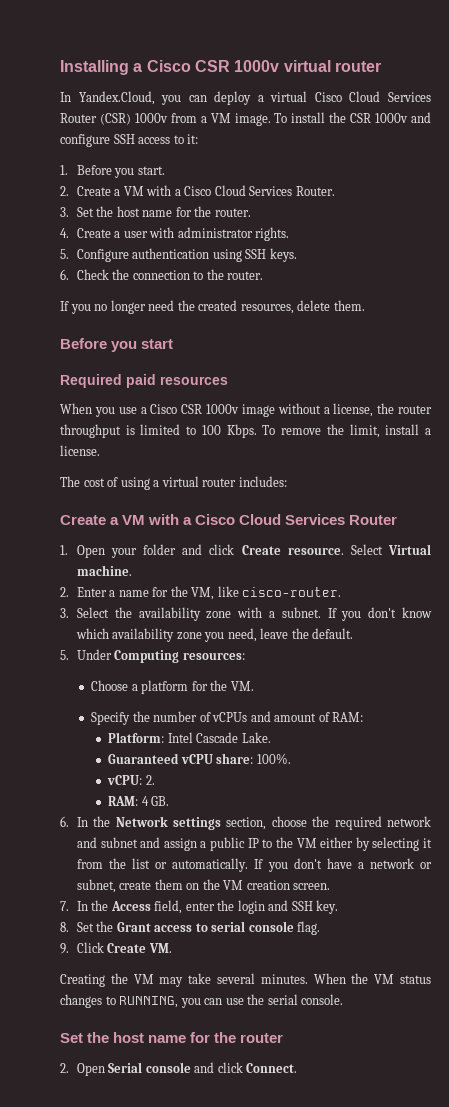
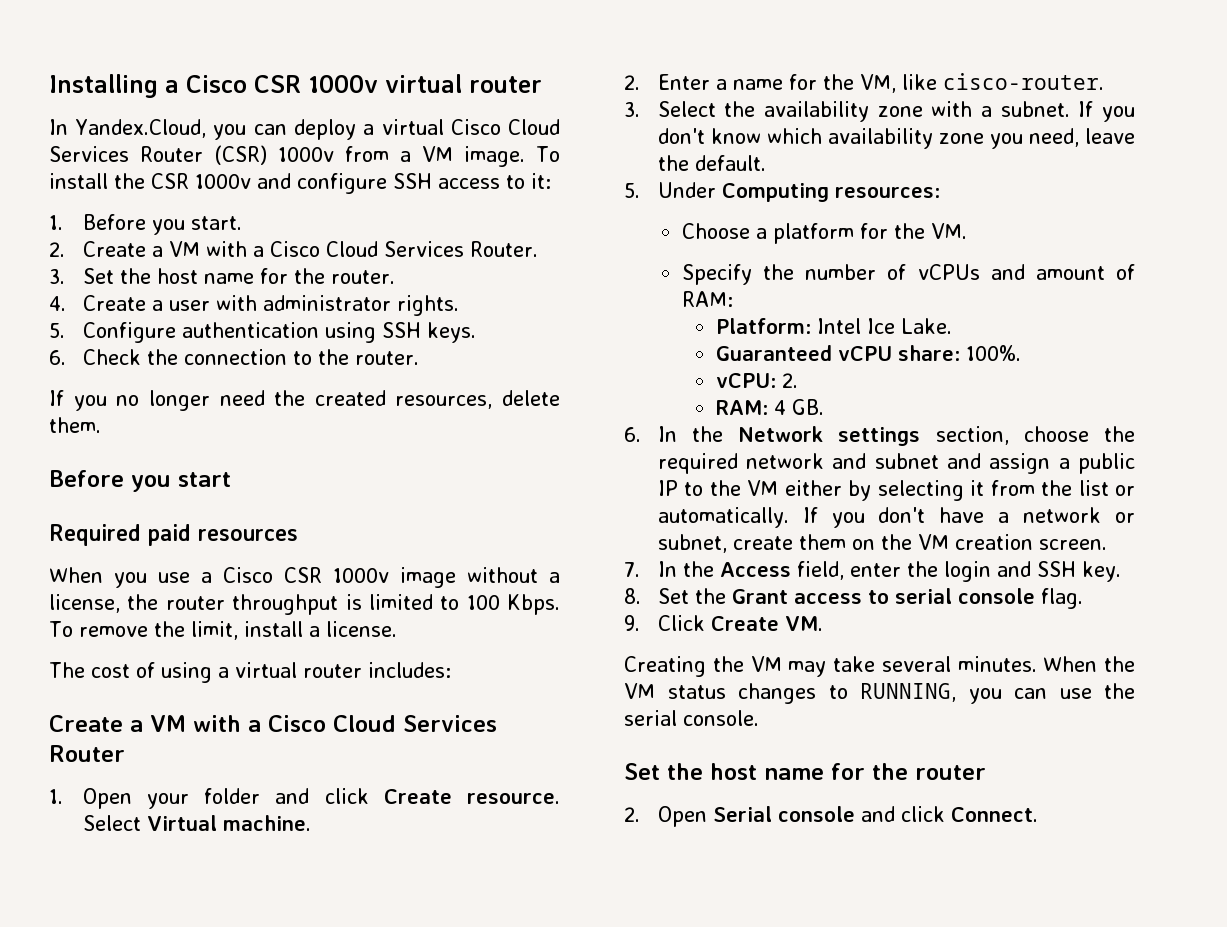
[196,732,239,743] Cascade -> [866,318,895,334] Ice

